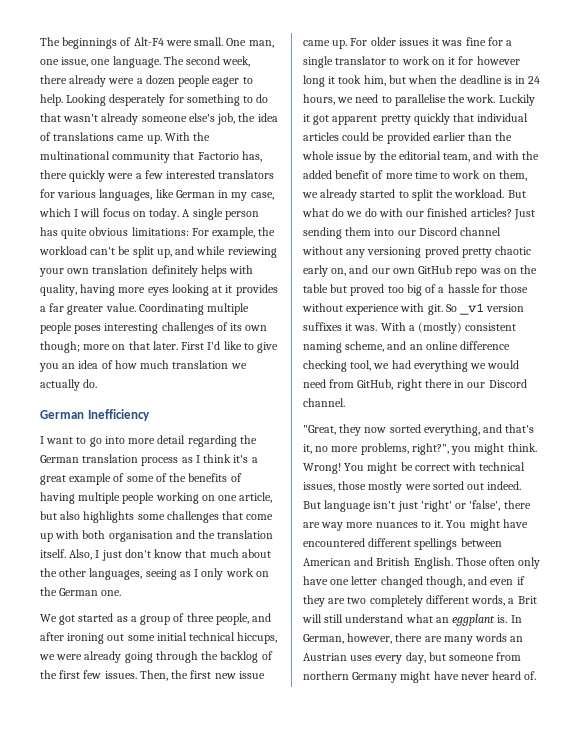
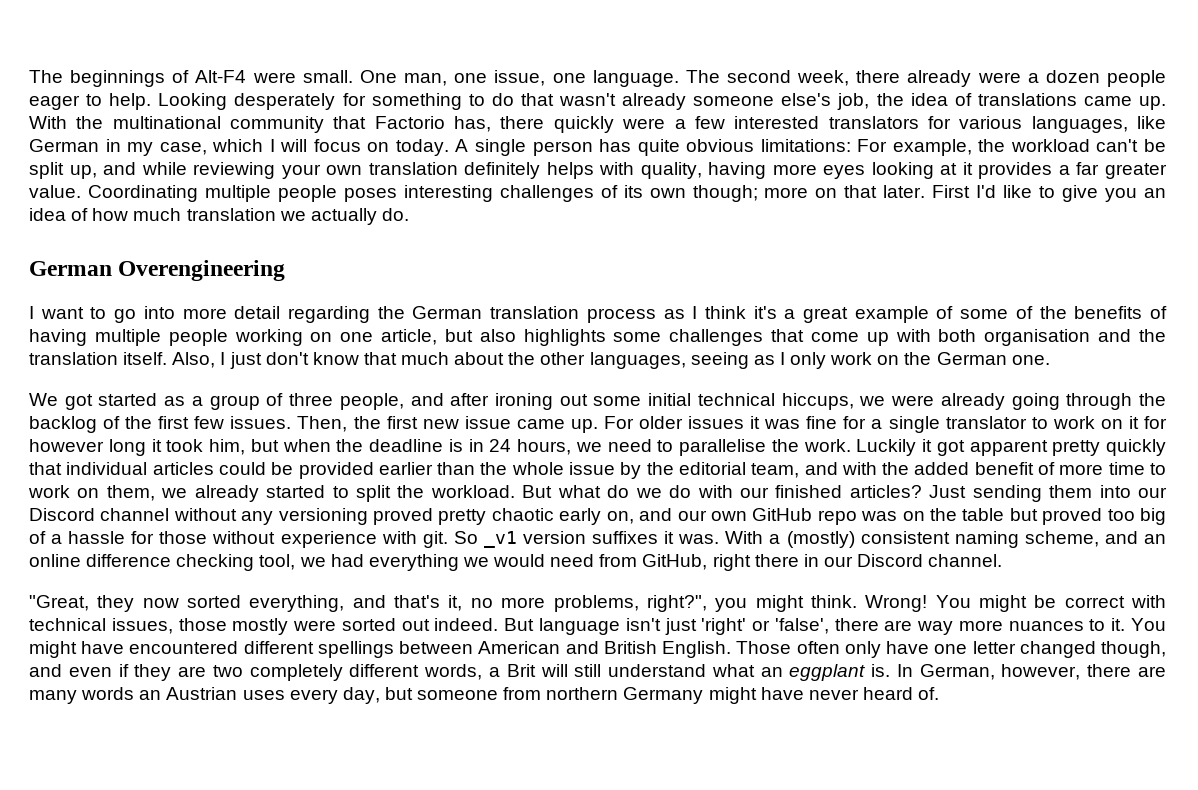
[87,409,150,421] Inefficiency -> [118,260,286,281] Overengineering

